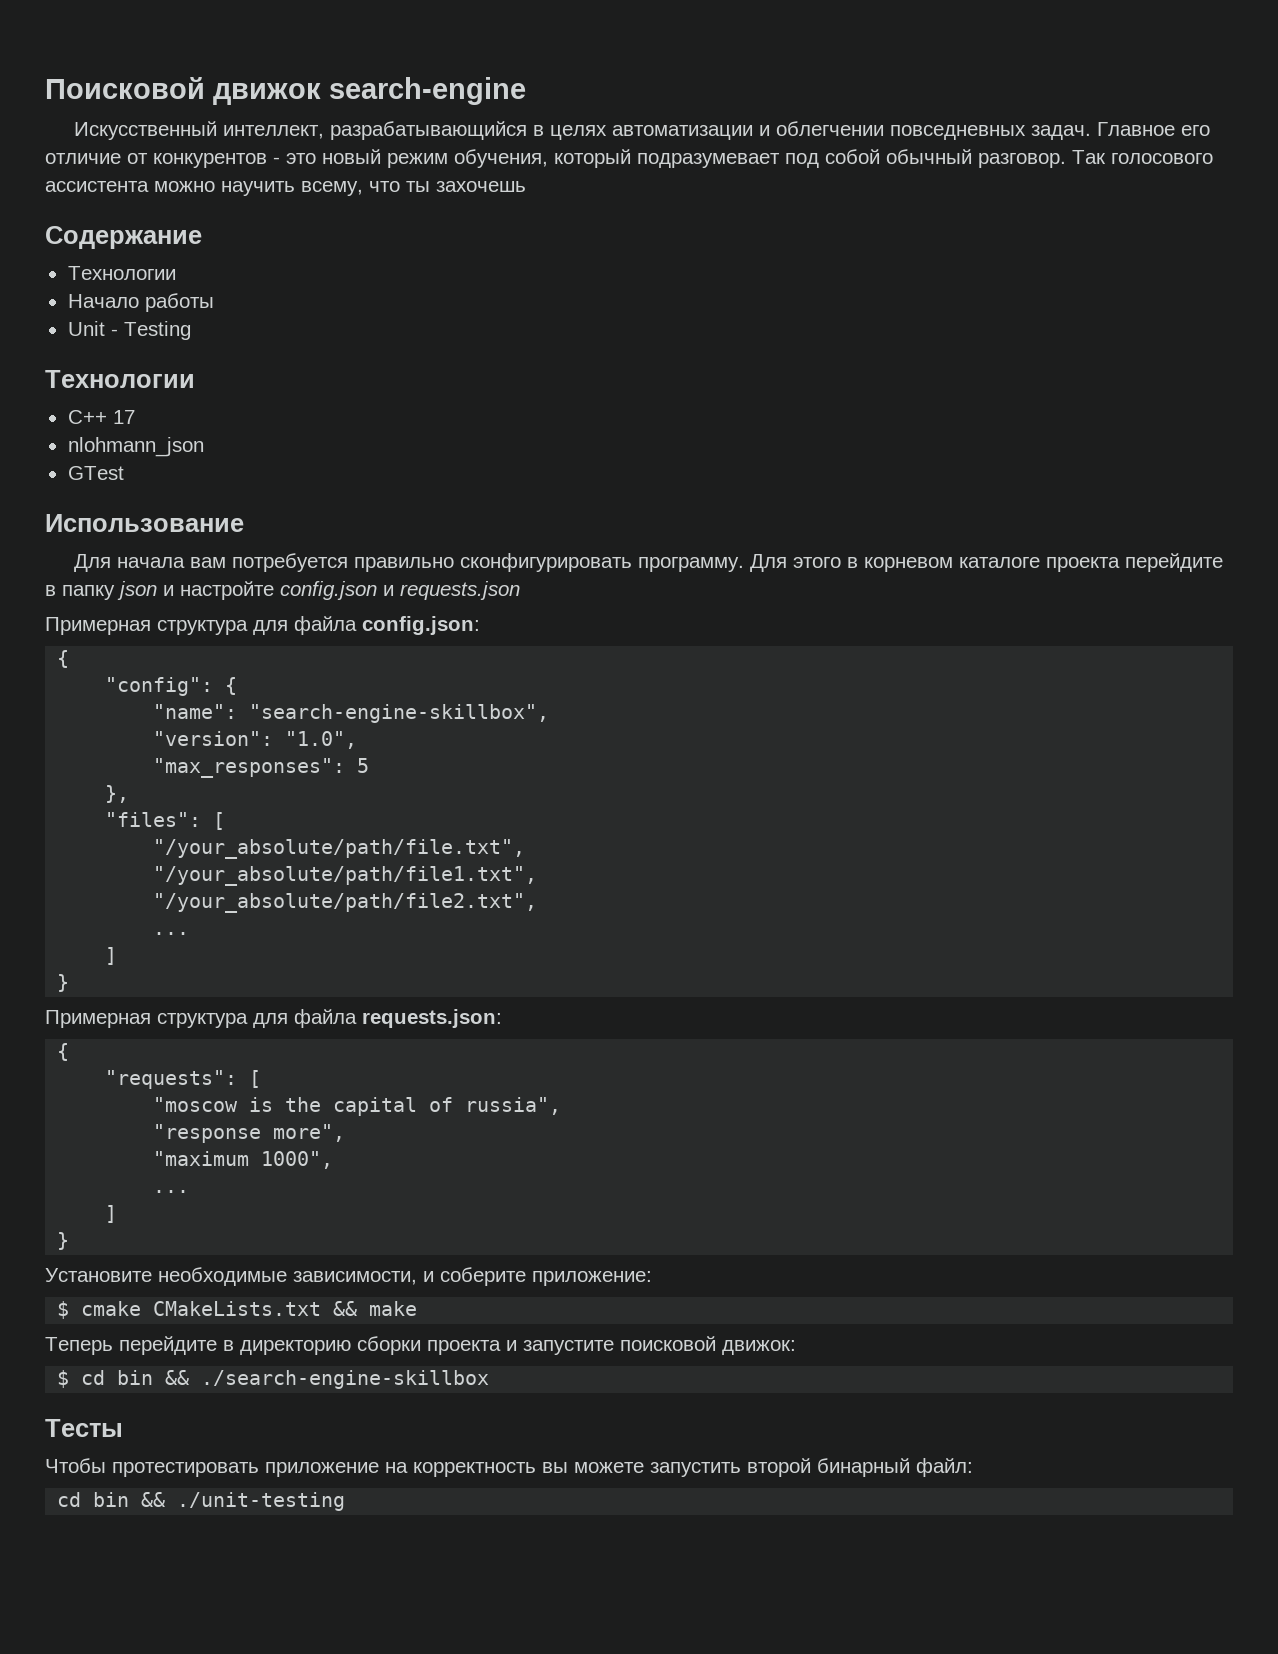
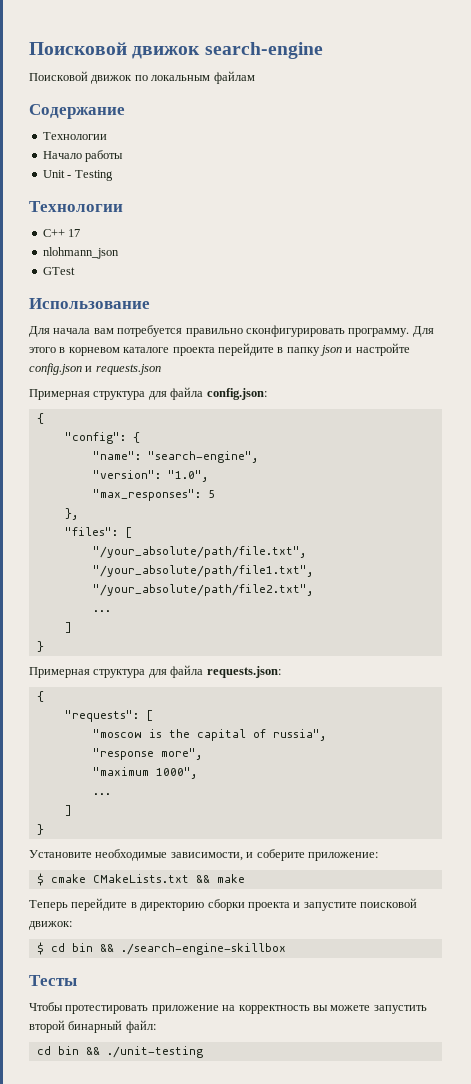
[74,121,1211,140] [45,149,1213,168] [45,181,526,196] Искусственный интеллект, разрабатывающийся в целях автоматизации и облегчении повседневных задач. Главное его отличие от конкурентов - это новый режим обучения, который подразумевает под собой обычный разговор. Так голосового ассистента можно научить всему, что ты захочешь -> [29,71,255,84] Поисковой движок по локальным файлам
[249,704,550,723] "search-engine-skillbox", -> [147,451,258,463] "search-engine",

